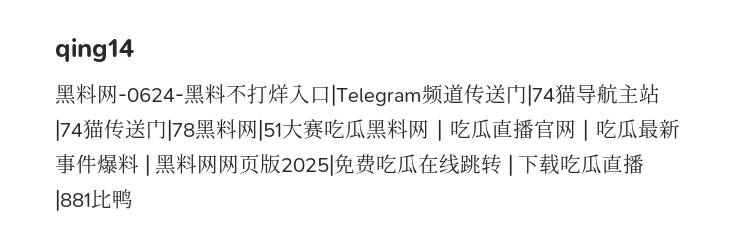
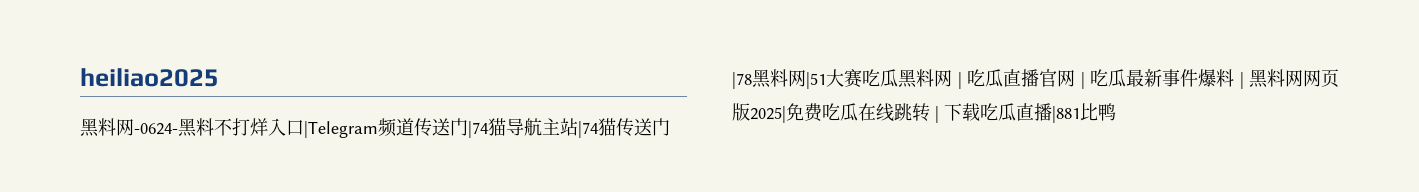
[55,38,134,62] qing14 -> [80,68,219,87] heiliao2025

